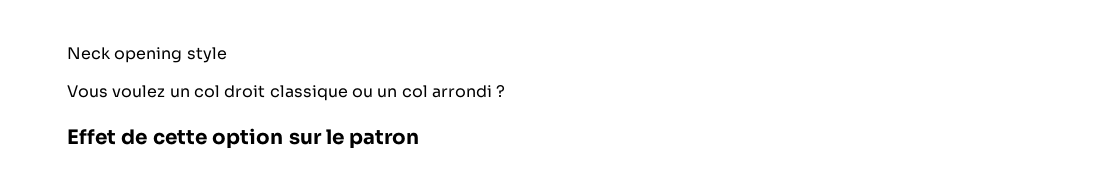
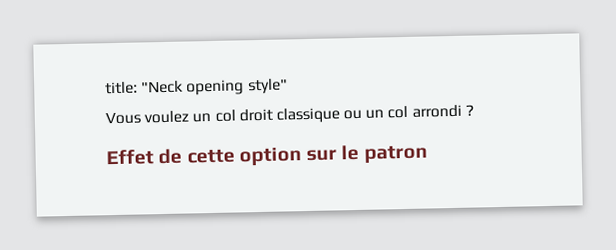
[67,47,227,63] Neck opening style -> [105,78,288,96] title: "Neck opening style"

